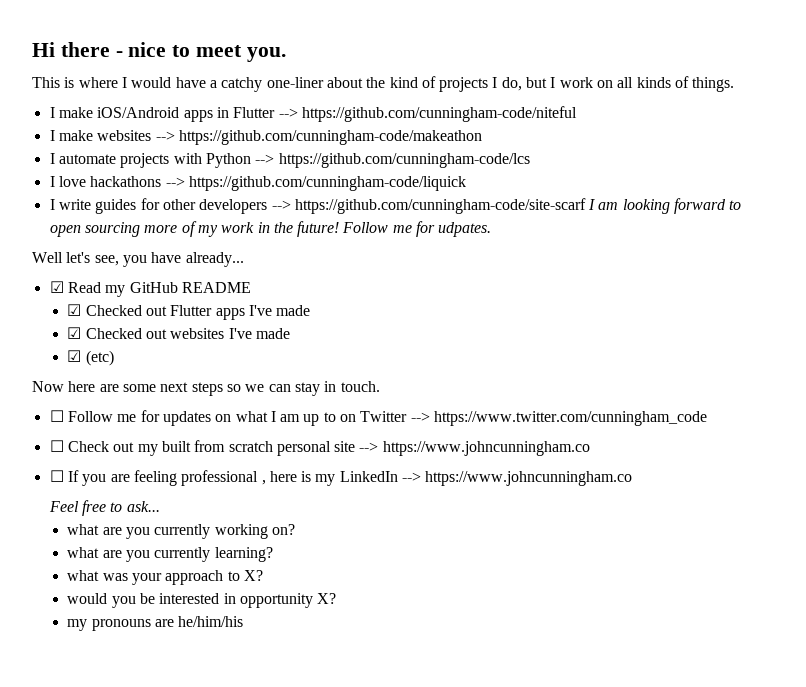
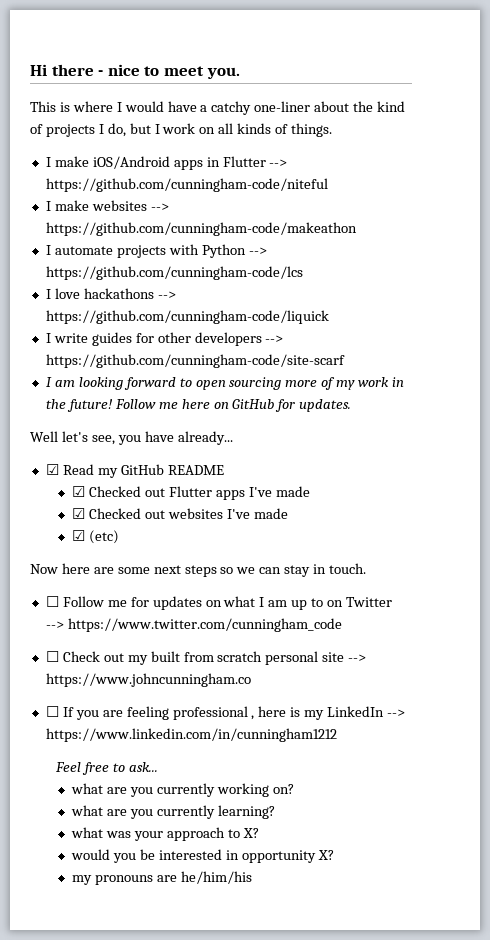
(586, 206) none -> (345, 361) //
[416,221,492,237] for udpates. -> [181,399,352,412] here on GitHub for updates.
[425,471,633,486] https://www.johncunningham.co -> [45,728,337,742] https://www.linkedin.com/in/cunningham1212

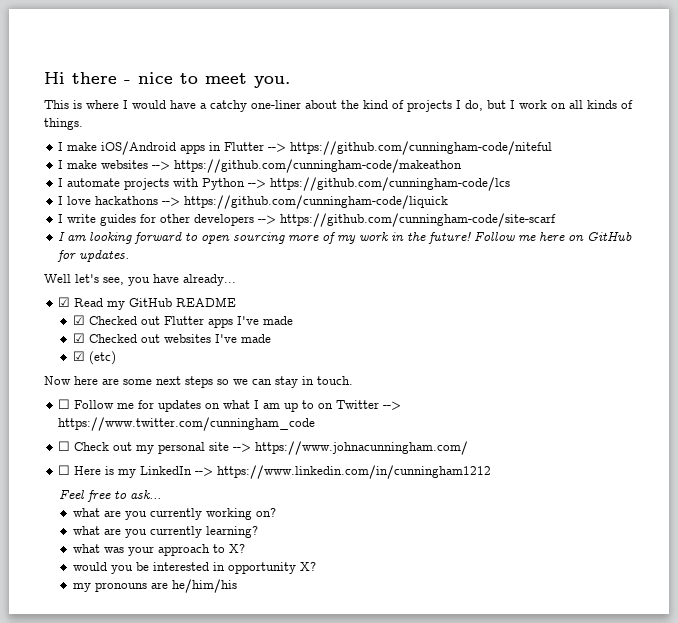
[150,651,263,662] built from scratch -> (155, 449) none
[45,673,251,687] [45,706,287,720] https://www.johncunningham.co // ☐ If you are feeling professional , here -> [255,441,469,455] [58,465,102,475] https://www.johnacunningham.com/ // ☐ Here

